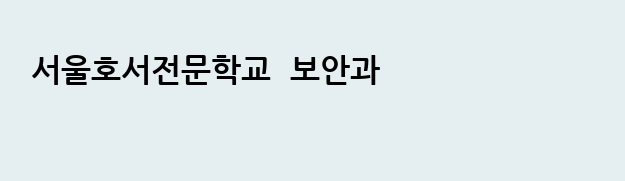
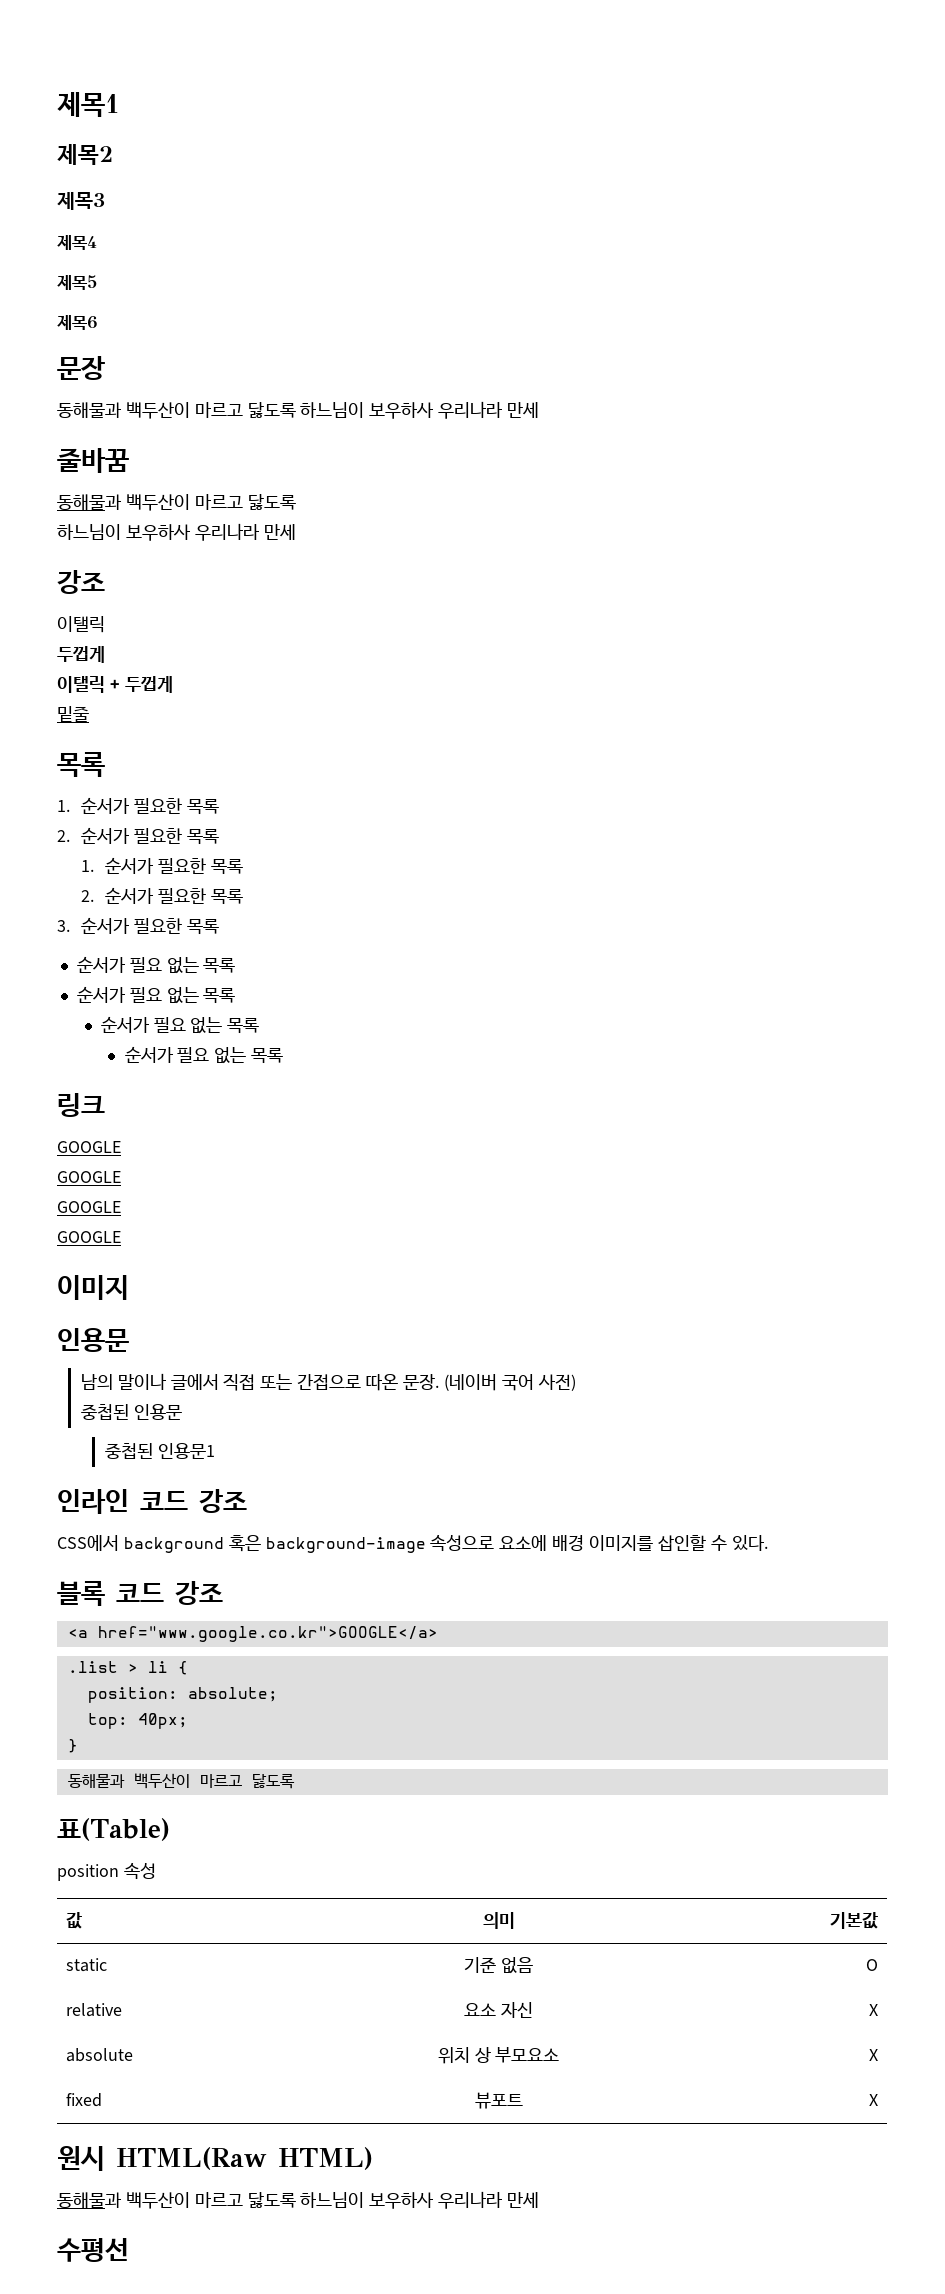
[31,55,380,85] 서울호서전문학교 보안과 -> [57,92,119,117] [57,144,113,165] [57,192,105,210] [57,235,97,250] [57,275,97,290] [57,315,98,330] [57,356,105,380] [57,401,540,419] [57,448,129,473] [57,494,296,511] [57,523,296,541] [57,570,105,594] [57,616,105,633] [57,646,105,663] [57,676,173,693] [57,706,89,722] [57,752,105,777] [57,797,219,815] [57,827,219,845] [80,857,243,875] [80,887,243,905] [57,917,219,935] [76,956,236,974] [76,986,236,1004] [100,1016,260,1034] [124,1046,284,1064] [57,1093,105,1117] [57,1141,121,1153] [57,1171,121,1183] [57,1201,121,1213] [57,1231,121,1243] [57,1275,129,1300] [57,1328,129,1352] [80,1373,576,1391] [80,1404,182,1420] [104,1443,215,1459] [57,1489,247,1514] [57,1535,768,1553] [57,1581,223,1606] [67,1626,438,1642] [67,1661,188,1675] [87,1687,278,1703] [87,1713,188,1729] [67,1739,78,1753] [67,1773,295,1789] [57,1818,170,1841] [57,1863,156,1881] [66,1912,83,1929] [482,1912,515,1929] [829,1912,878,1929] [66,1958,108,1972] [464,1957,533,1974] [865,1959,878,1971] [66,2003,123,2017] [464,2002,533,2018] [868,2004,878,2016] [66,2048,134,2062] [437,2047,560,2064] [868,2049,878,2061] [66,2093,103,2107] [474,2092,523,2109] [868,2094,878,2106] [57,2146,373,2171] [57,2191,540,2209] [57,2238,129,2262] 제목1 // 제목2 // 제목3 // 제목4 // 제목5 // 제목6 // 문장 // 동해물과 백두산이 마르고 닳도록 하느님이 보우하사 우리나라 만세 // 줄바꿈 // 동해물과 백두산이 마르고 닳도록 // 하느님이 보우하사 우리나라 만세 // 강조 // 이탤릭 // 두껍게 // 이탤릭 + 두껍게 // 밑줄 // 목록 // 1. 순서가 필요한 목록 // 2. 순서가 필요한 목록 // 1. 순서가 필요한 목록 // 2. 순서가 필요한 목록 // 3. 순서가 필요한 목록 // 순서가 필요 없는 목록 // 순서가 필요 없는 목록 // 순서가 필요 없는 목록 // 순서가 필요 없는 목록 // 링크 // GOOGLE // GOOGLE // GOOGLE // GOOGLE // 이미지 // 인용문 // 남의 말이나 글에서 직접 또는 간접으로 따온 문장. (네이버 국어 사전) // 중첩된 인용문 // 중첩된 인용문1 // 인라인 코드 강조 // CSS에서 background 혹은 background-image 속성으로 요소에 배경 이미지를 삽인할 수 있다. // 블록 코드 강조 // <a href="www.google.co.kr">GOOGLE</a> // .list > li { // position: absolute; // top: 40px; // } // 동해물과 백두산이 마르고 닳도록 // 표(Table) // position 속성 // 값 | 의미 | 기본값 // static | 기준 없음 | O // relative | 요소 자신 | X // absolute | 위치 상 부모요소 | X // fixed | 뷰포트 | X // 원시 HTML(Raw HTML) // 동해물과 백두산이 마르고 닳도록 하느님이 보우하사 우리나라 만세 // 수평선

